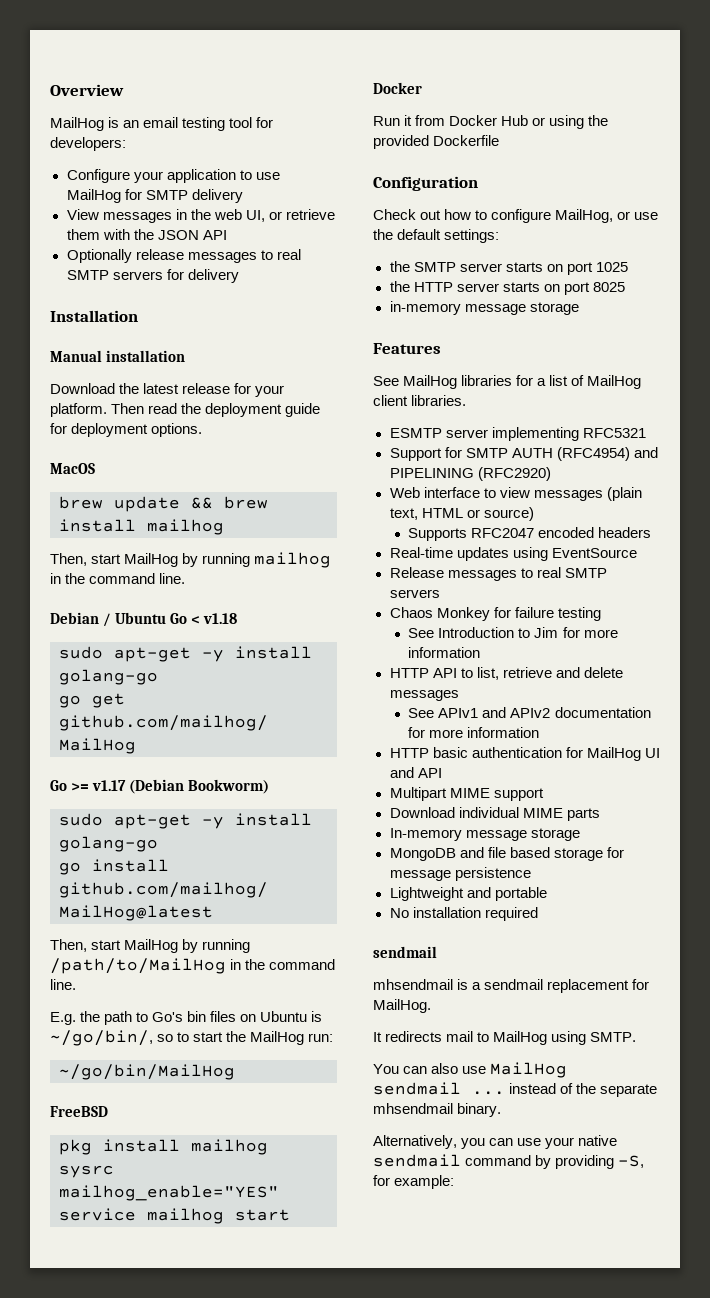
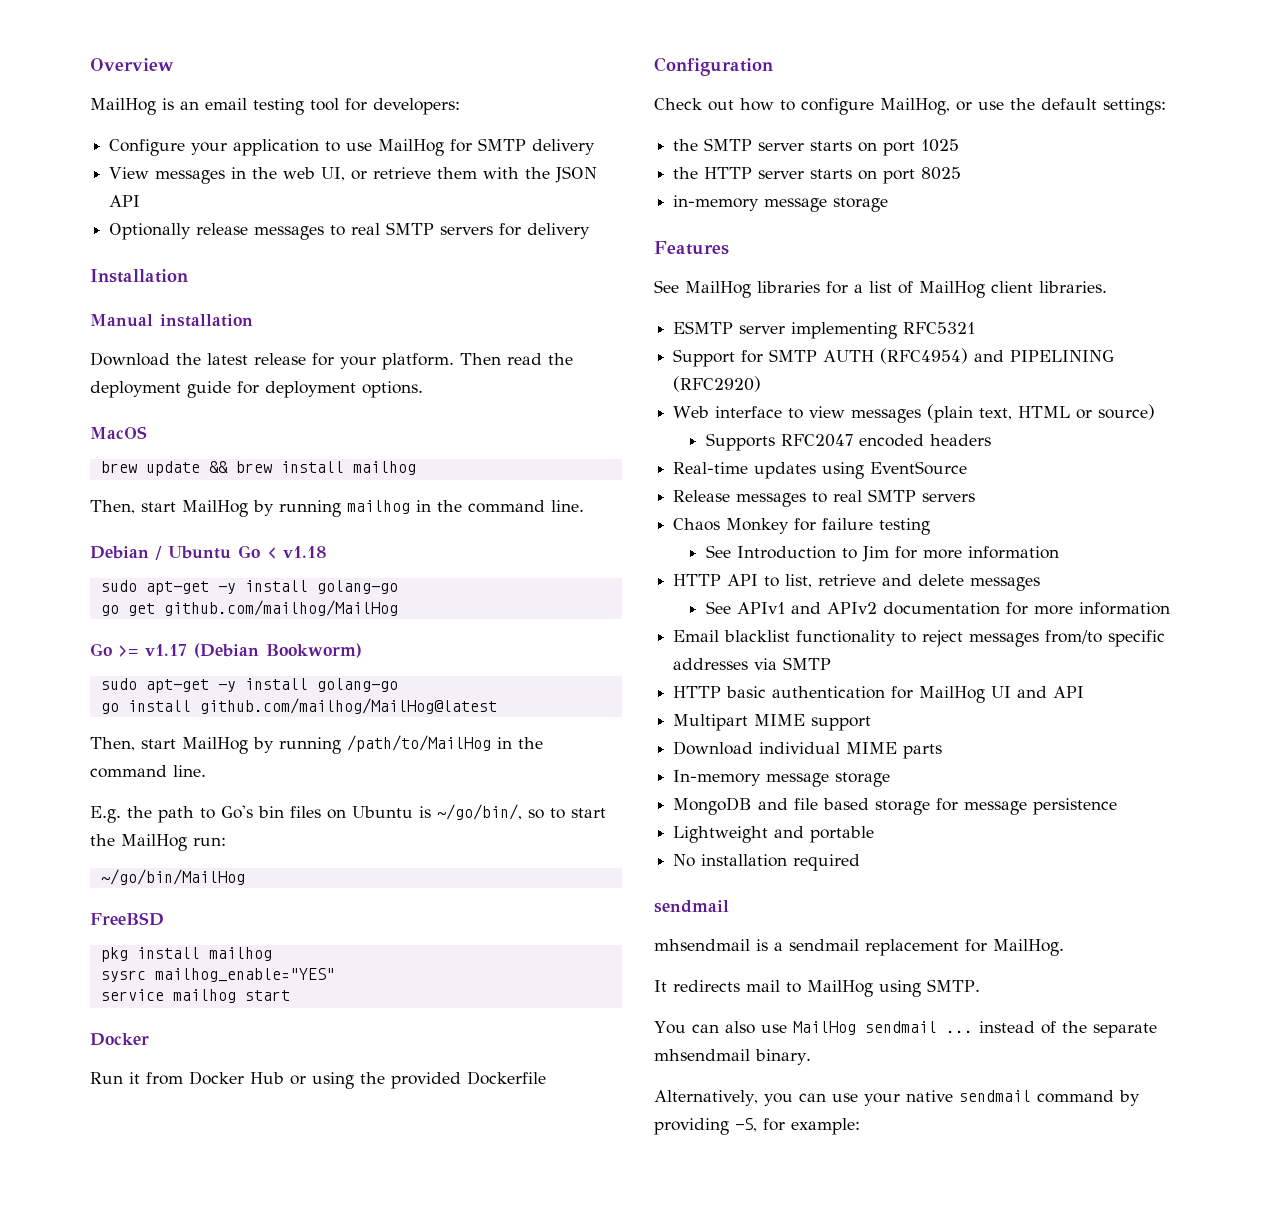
(540, 732) none -> [673,630,1166,647] [673,657,832,670] // Email blacklist functionality to reject messages from/to specific addresses via SMTP

